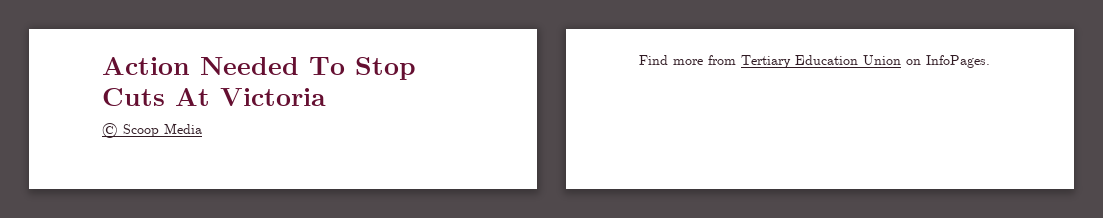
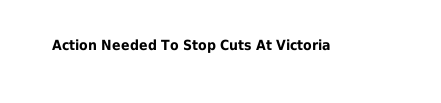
[102,123,202,138] [639,55,990,68] // © Scoop Media // Find more from Tertiary Education Union on InfoPages. -> (331, 45) none

